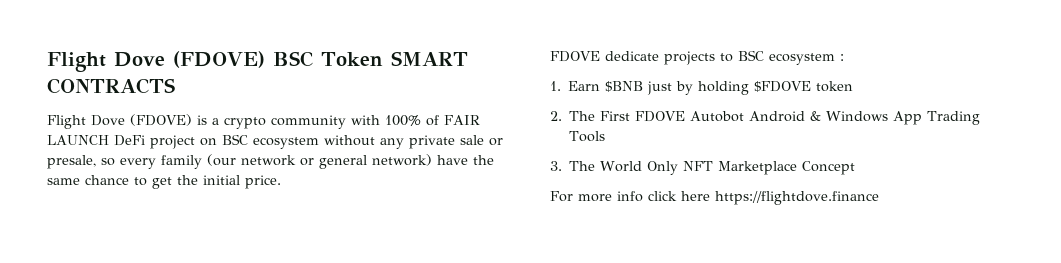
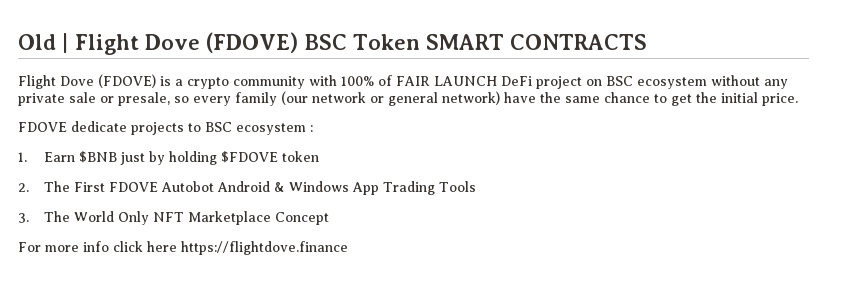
(47, 62) none -> [18,33,69,53] Old |

